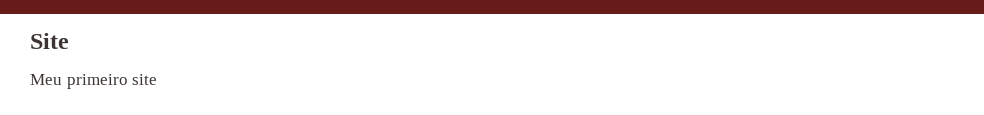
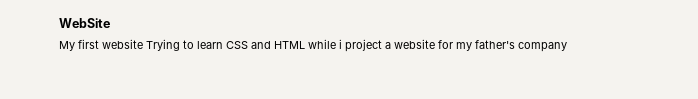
[30,33,69,49] [30,74,158,89] Site // Meu primeiro site -> [59,18,110,28] [59,39,567,52] WebSite // My first website Trying to learn CSS and HTML while i project a website for my father's company

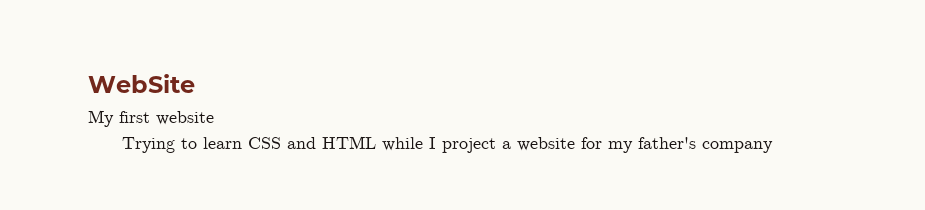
(143, 44) none -> (214, 118) //
[339,39,342,49] i -> [429,137,437,149] I

